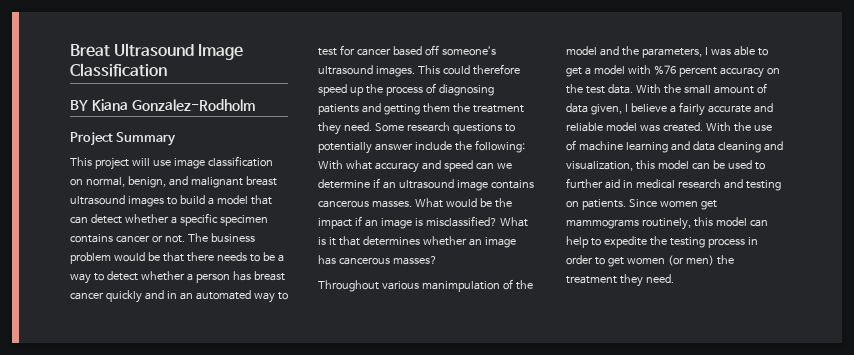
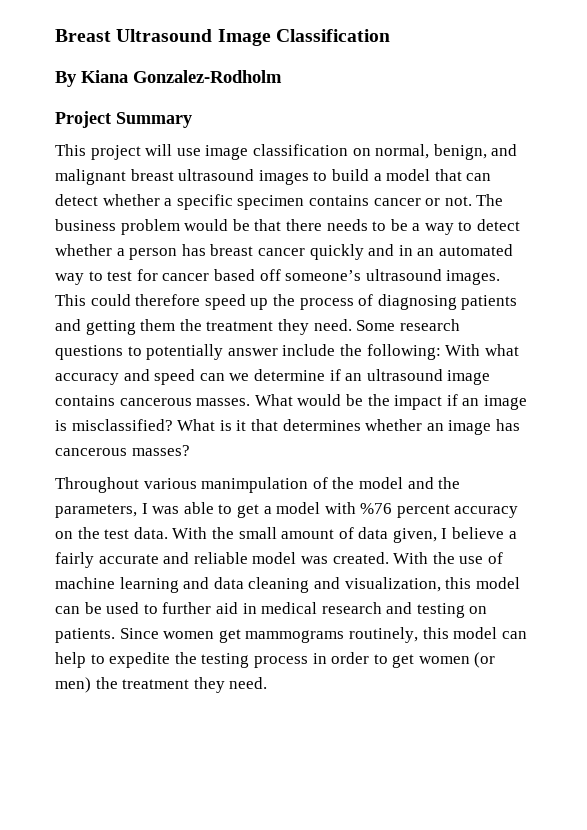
[70,44,110,57] Breat -> [55,29,111,42] Breast
[70,100,88,111] BY -> [55,71,77,87] By

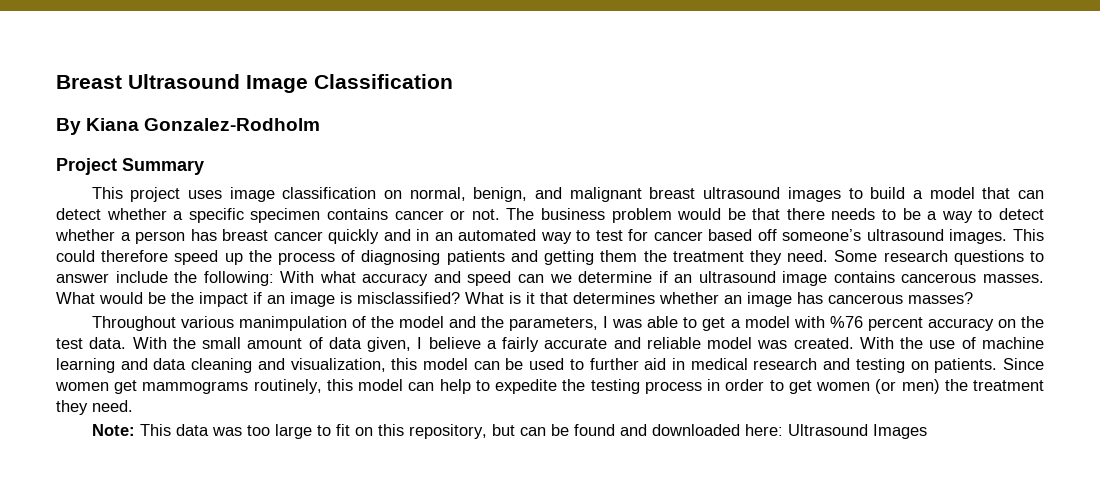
[145,144,201,156] will use -> [187,190,222,199] uses
[146,344,224,360] potentially -> (1044, 256) none
(268, 683) none -> [91,424,927,439] // Note: This data was too large to fit on this repository, but can be found and downloaded here: Ultrasound Images

